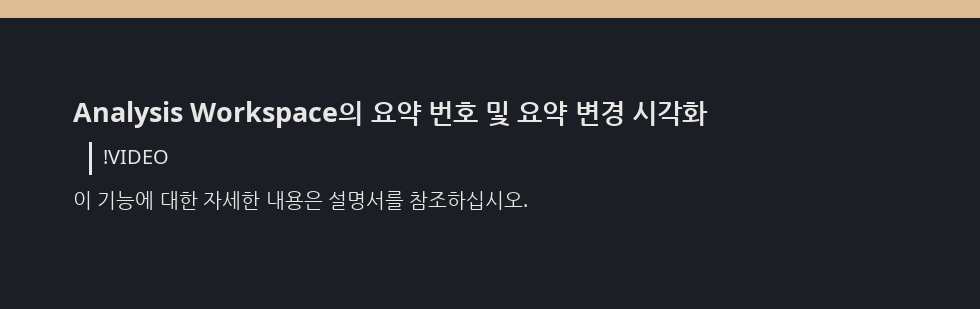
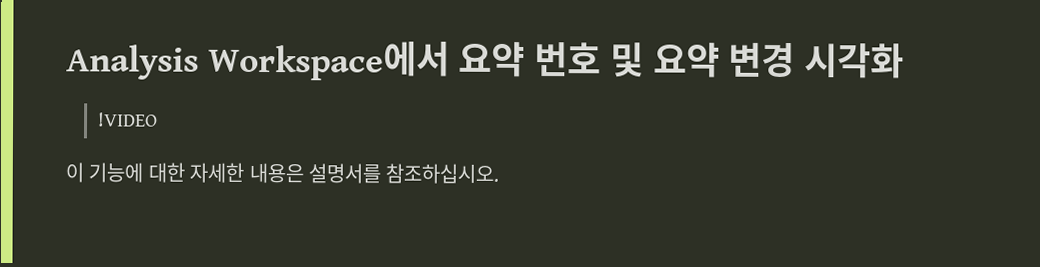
[190,101,364,128] Workspace의 -> [207,40,450,81] Workspace에서

